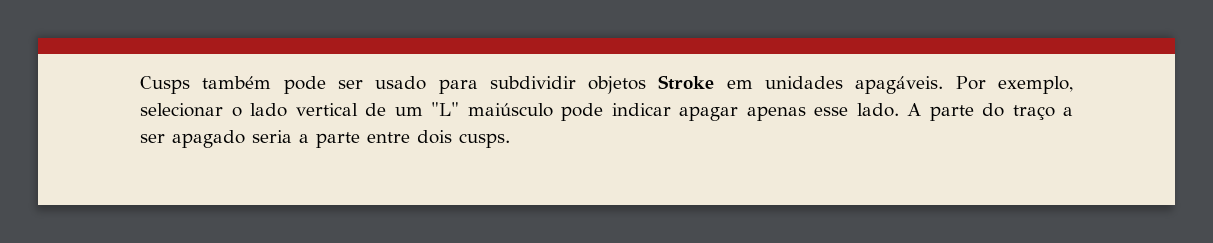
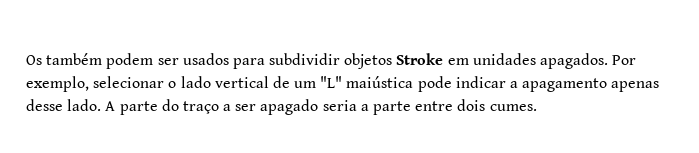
[140,76,427,94] Cusps também pode ser usado -> [26,53,229,69] Os também podem ser usados
[855,76,944,94] apagáveis. -> [540,53,609,69] apagados.
[467,103,553,117] maiúsculo -> [346,76,414,88] maiústica
[679,106,848,121] apagar apenas esse -> [510,78,660,92] [26,99,63,111] a apagamento apenas desse
[459,133,510,148] cusps. -> [489,104,537,111] cumes.

